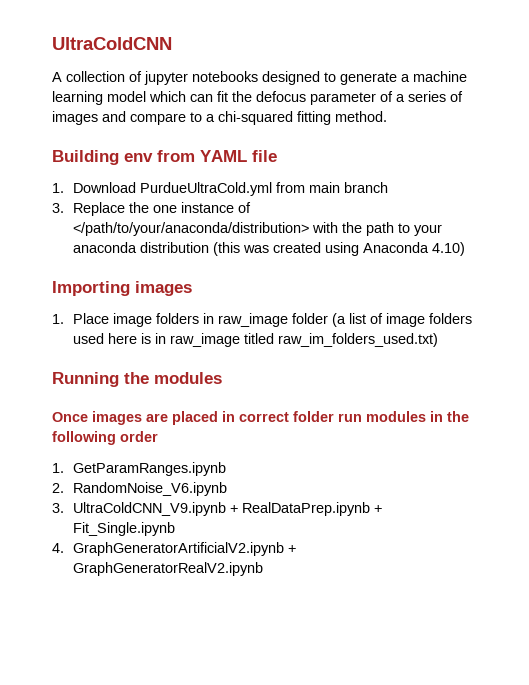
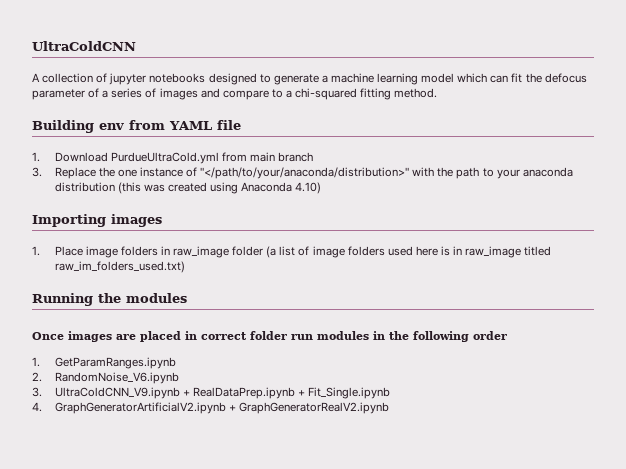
[73,222,310,236] </path/to/your/anaconda/distribution> -> [200,167,410,179] "</path/to/your/anaconda/distribution>"

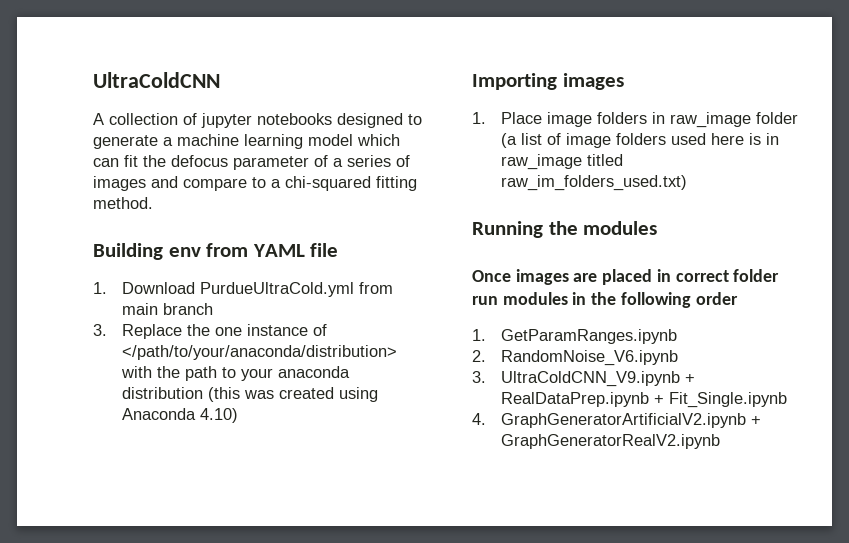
[200,167,410,179] "</path/to/your/anaconda/distribution>" -> [121,345,397,360] </path/to/your/anaconda/distribution>

